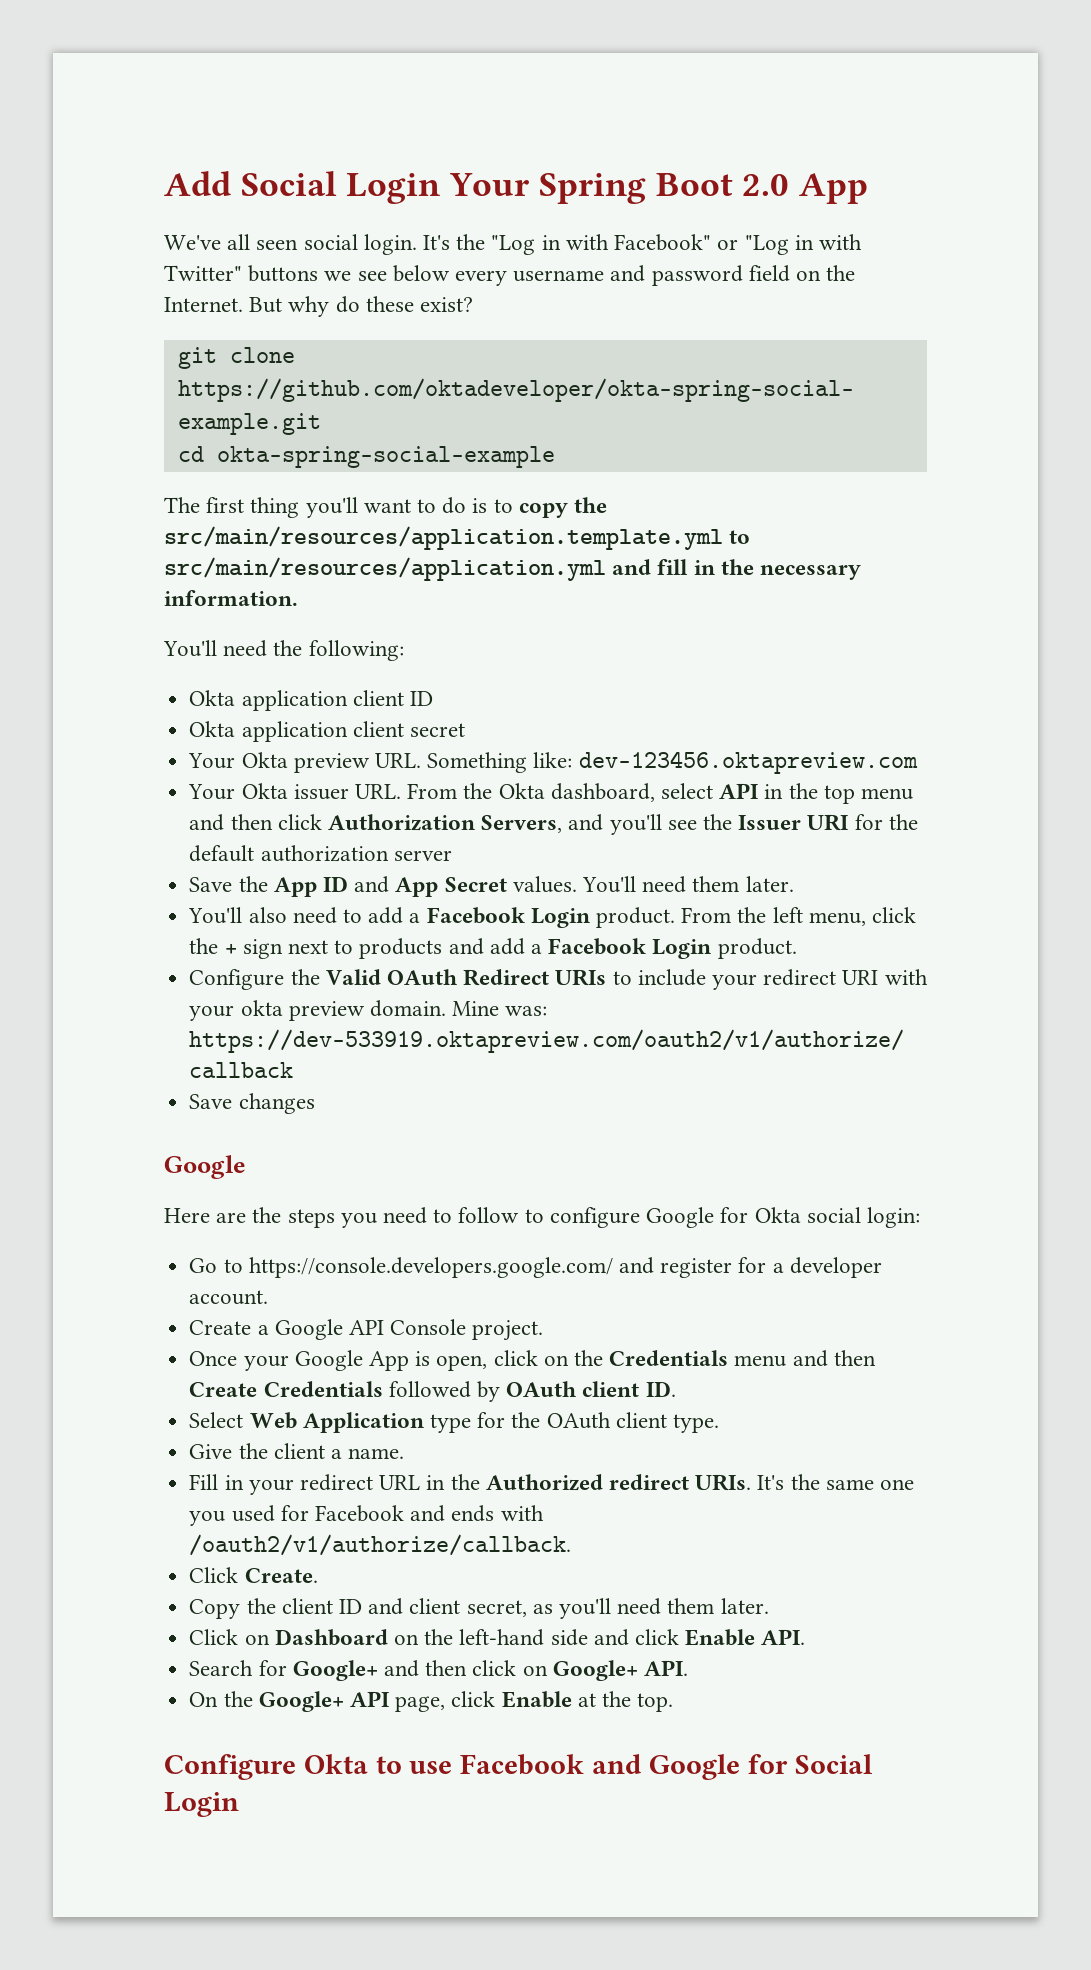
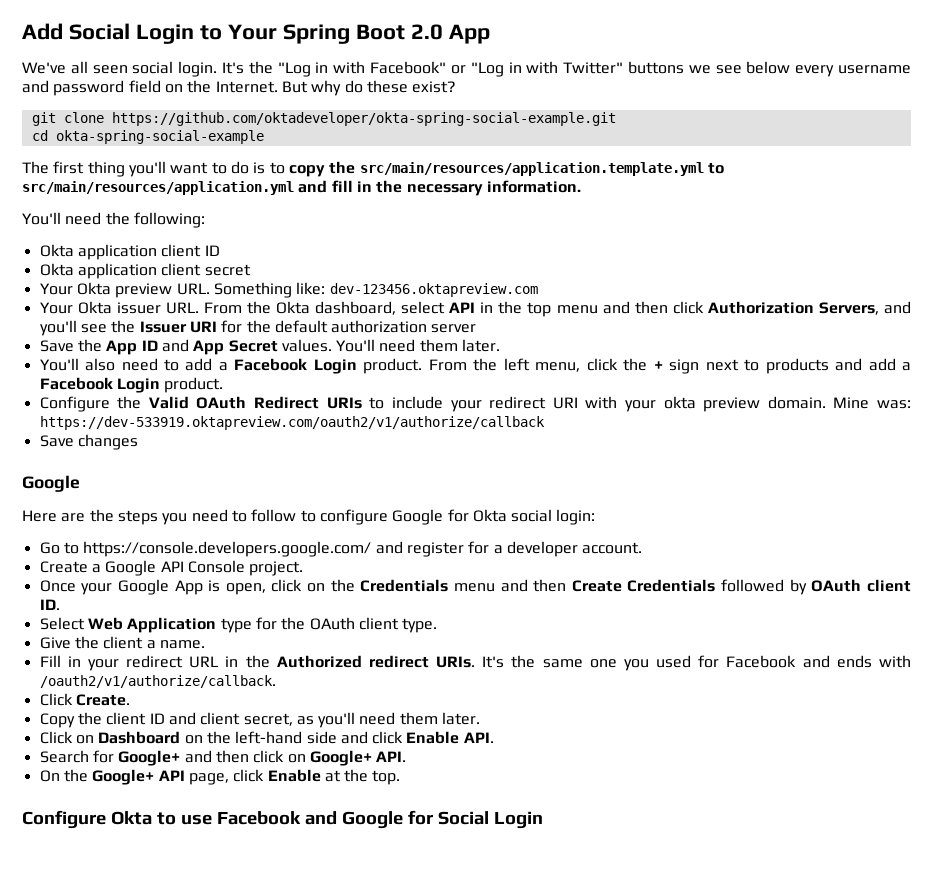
(441, 188) none -> [199,25,222,40] to

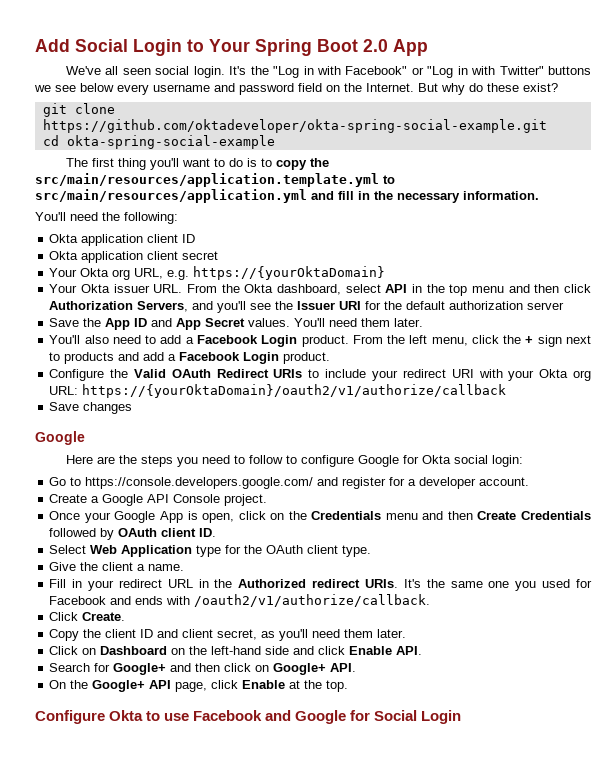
[115,282,538,298] preview URL. Something like: dev-123456.oktapreview.com -> [112,266,386,280] org URL, e.g. https://{yourOktaDomain}
[663,396,912,412] [39,416,545,430] okta preview domain. Mine was: https://dev-533919.oktapreview.com/oauth2/v1/authorize/callback -> [539,369,592,381] [49,384,507,398] Okta org URL: https://{yourOktaDomain}/oauth2/v1/authorize/callback

